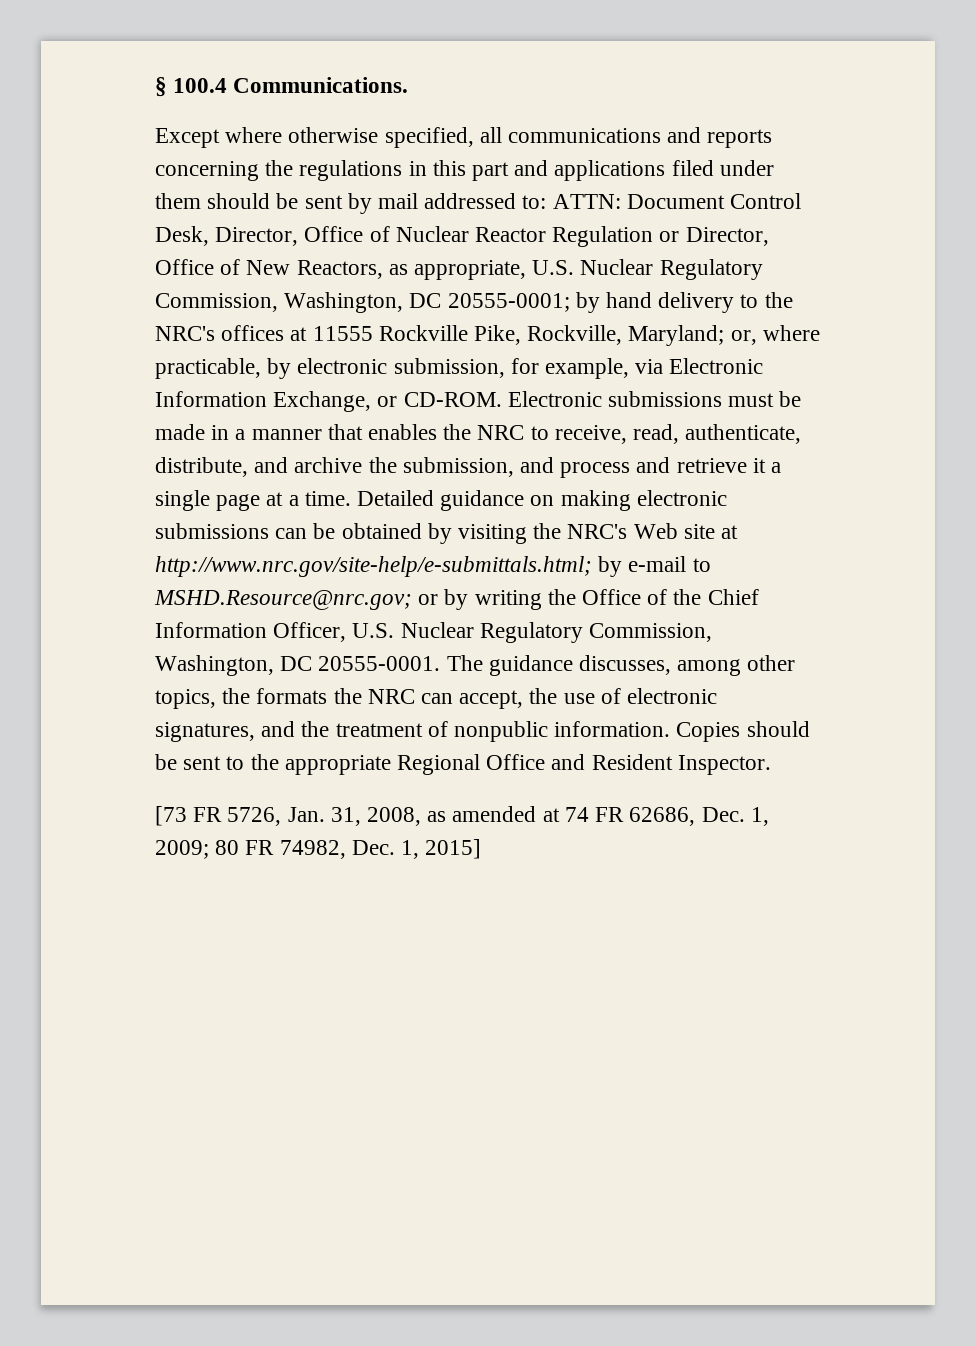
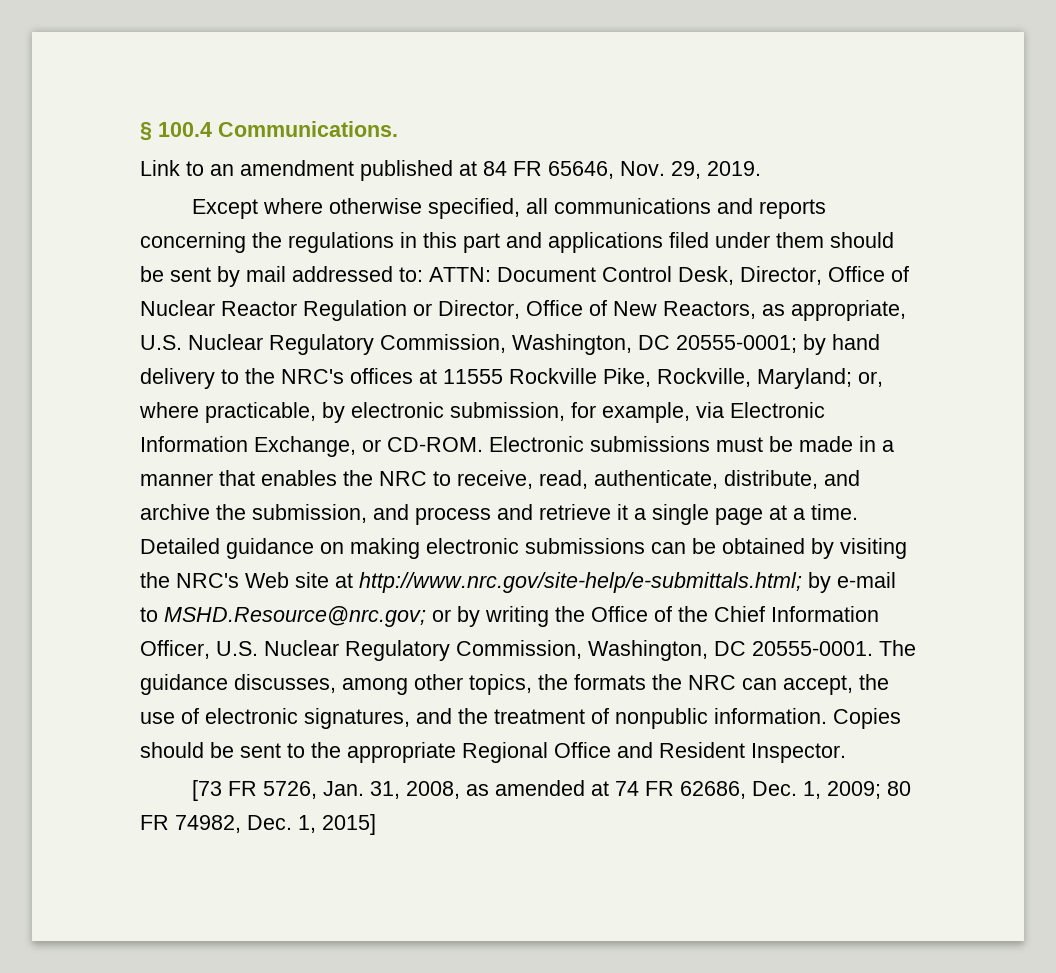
(409, 85) none -> [140,160,761,181] // Link to an amendment published at 84 FR 65646, Nov. 29, 2019.

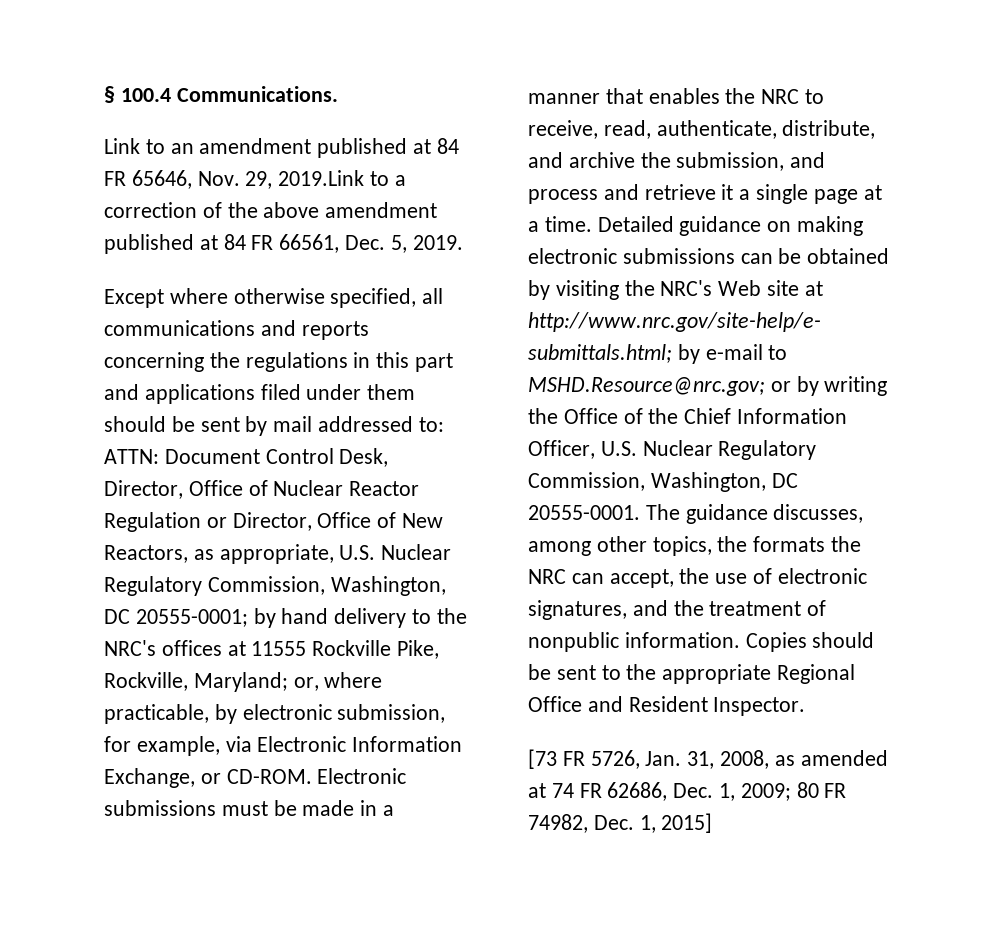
(701, 170) none -> [278,170,406,186] [104,202,438,218] [104,234,407,254] 2019.Link to a correction of the above amendment published at 84 FR 66561, Dec. 5,

